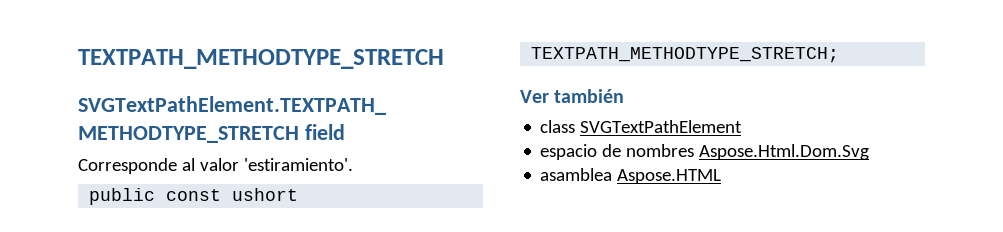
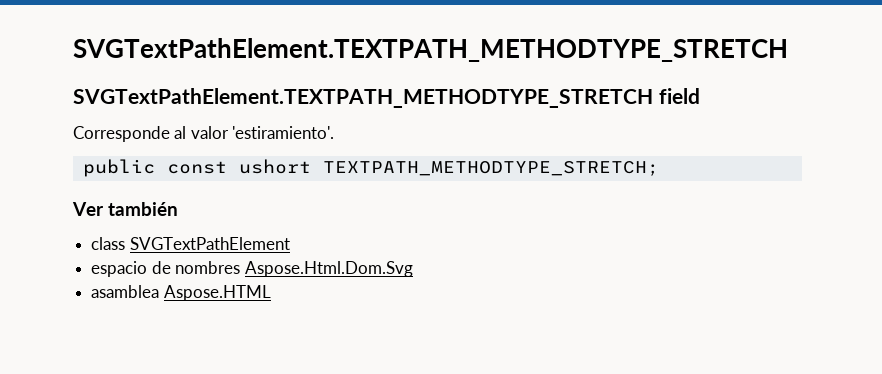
[78,49,444,69] TEXTPATH_METHODTYPE_STRETCH -> [73,38,788,62] SVGTextPathElement.TEXTPATH_METHODTYPE_STRETCH

